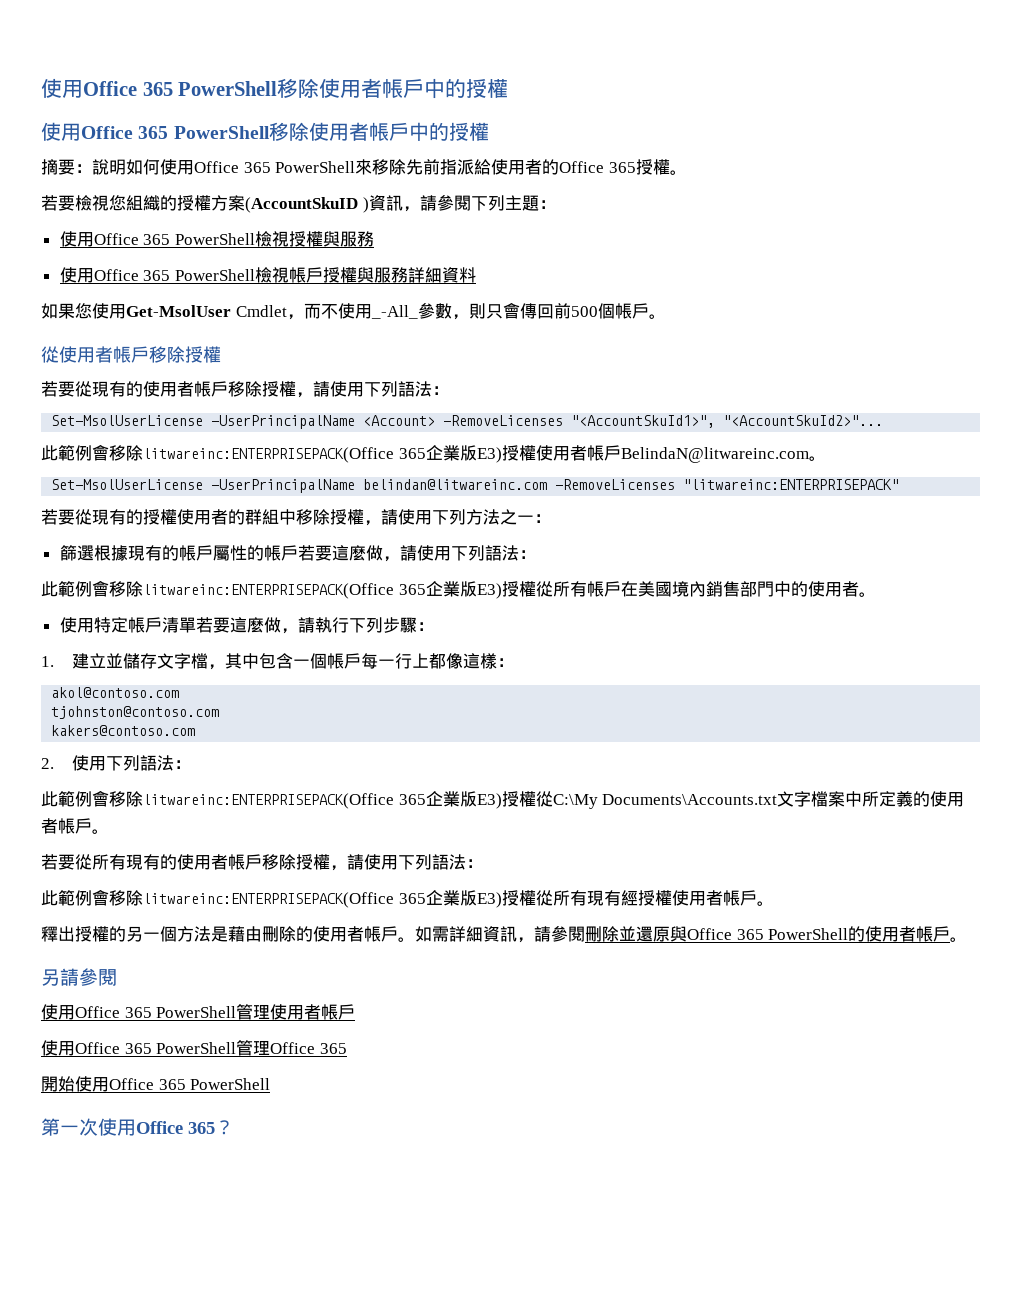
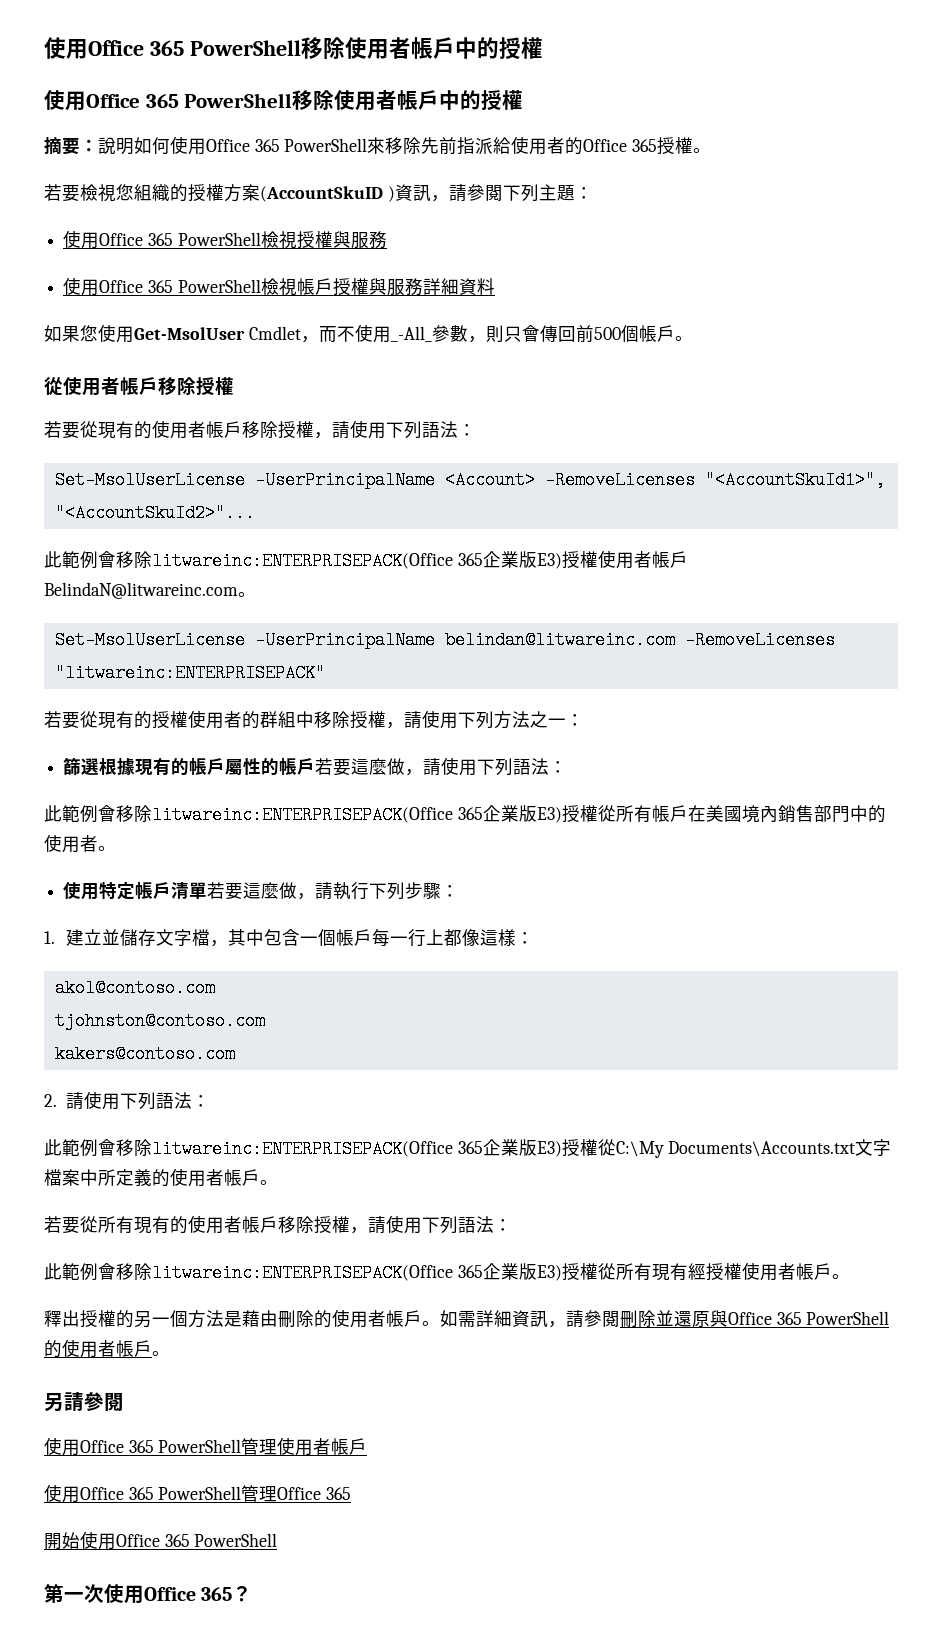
(54, 763) none -> [66,1092,85,1110] 請

